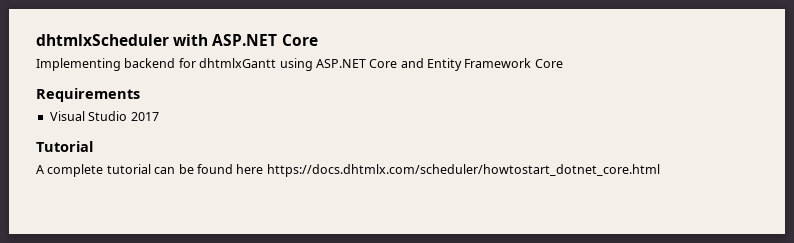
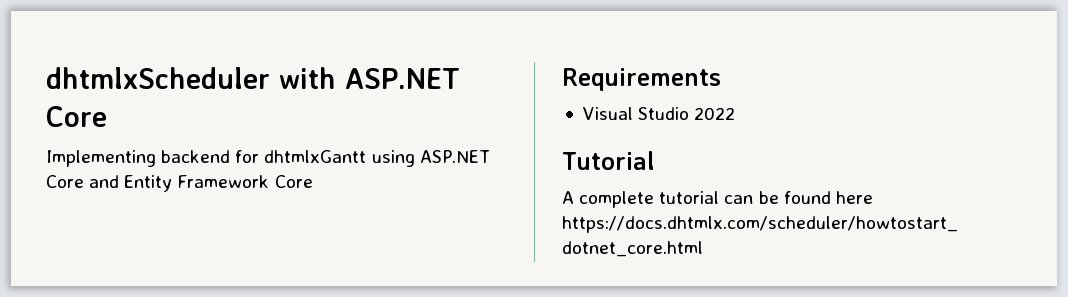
[130,112,159,121] 2017 -> [694,107,736,120] 2022

